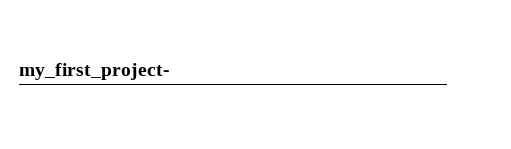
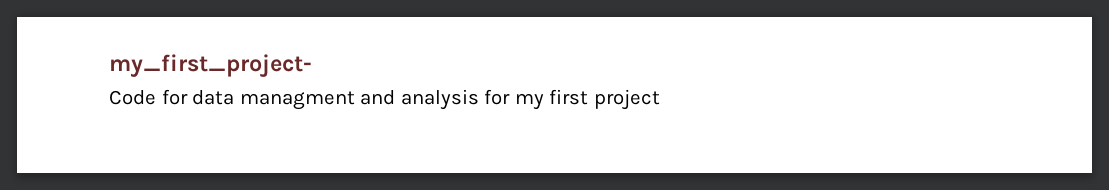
(170, 71) none -> [109,89,660,110] // Code for data managment and analysis for my first project

